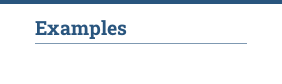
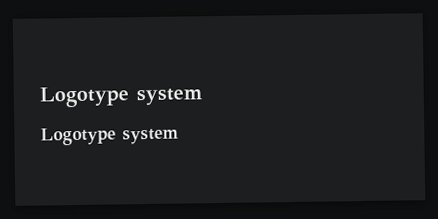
[35,20,127,39] Examples -> [39,86,203,108] [40,127,179,146] Logotype system // Logotype system

